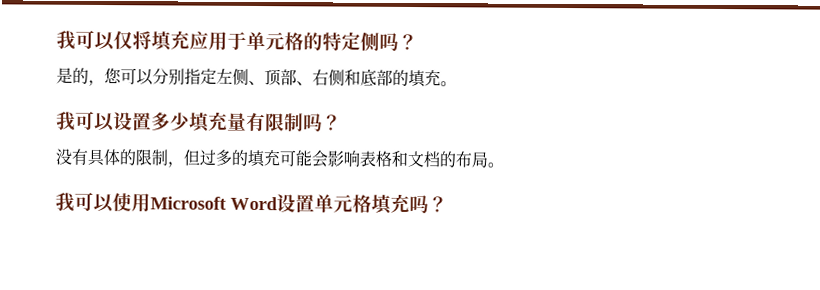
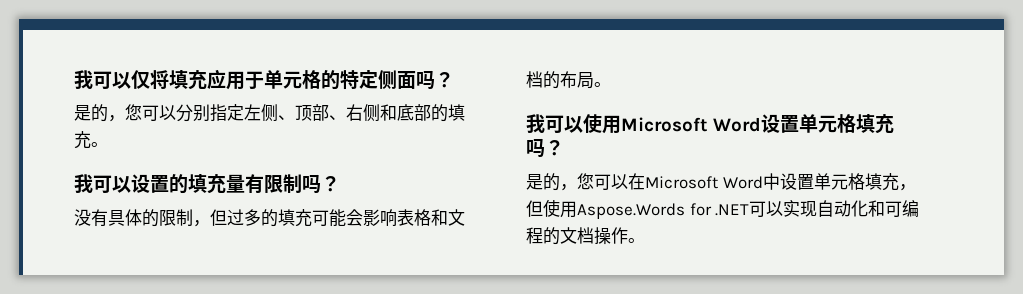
(380, 41) none -> [397,71,416,89] 面
[151,112,191,131] 多少 -> [169,174,188,194] 的
(448, 204) none -> [526,173,916,191] [526,199,920,219] [526,227,645,245] // 是的，您可以在Microsoft Word中设置单元格填充，但使用Aspose.Words for .NET可以实现自动化和可编程的文档操作。

